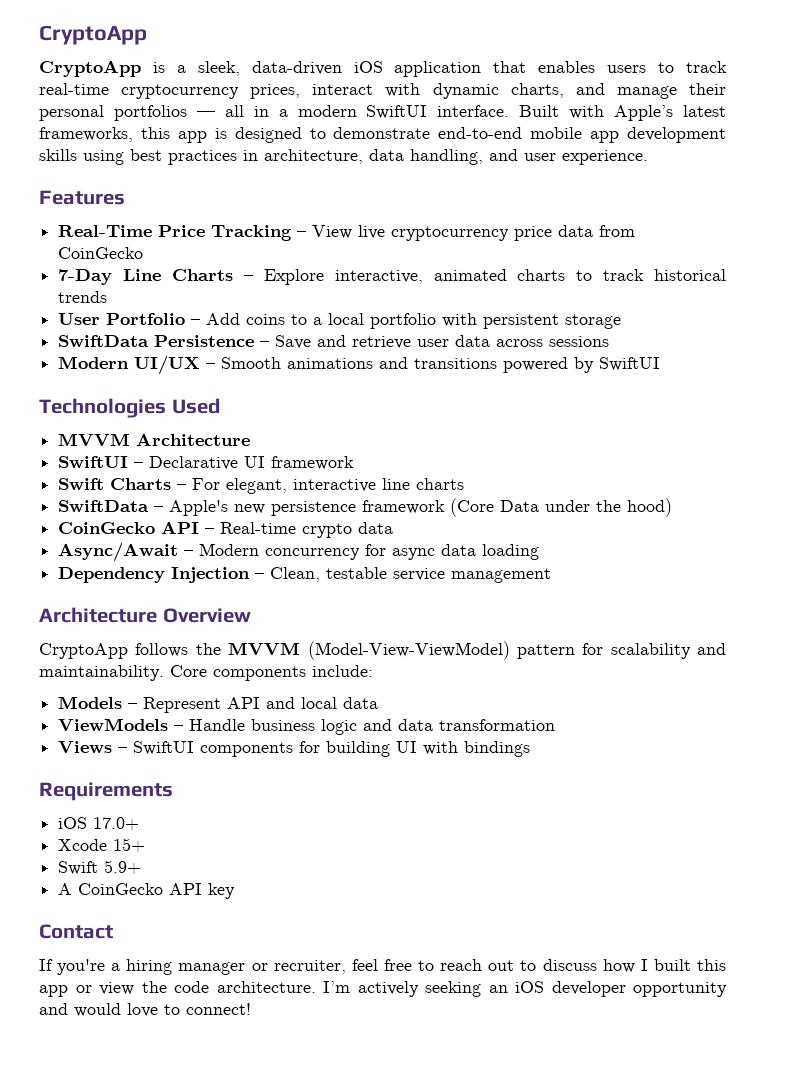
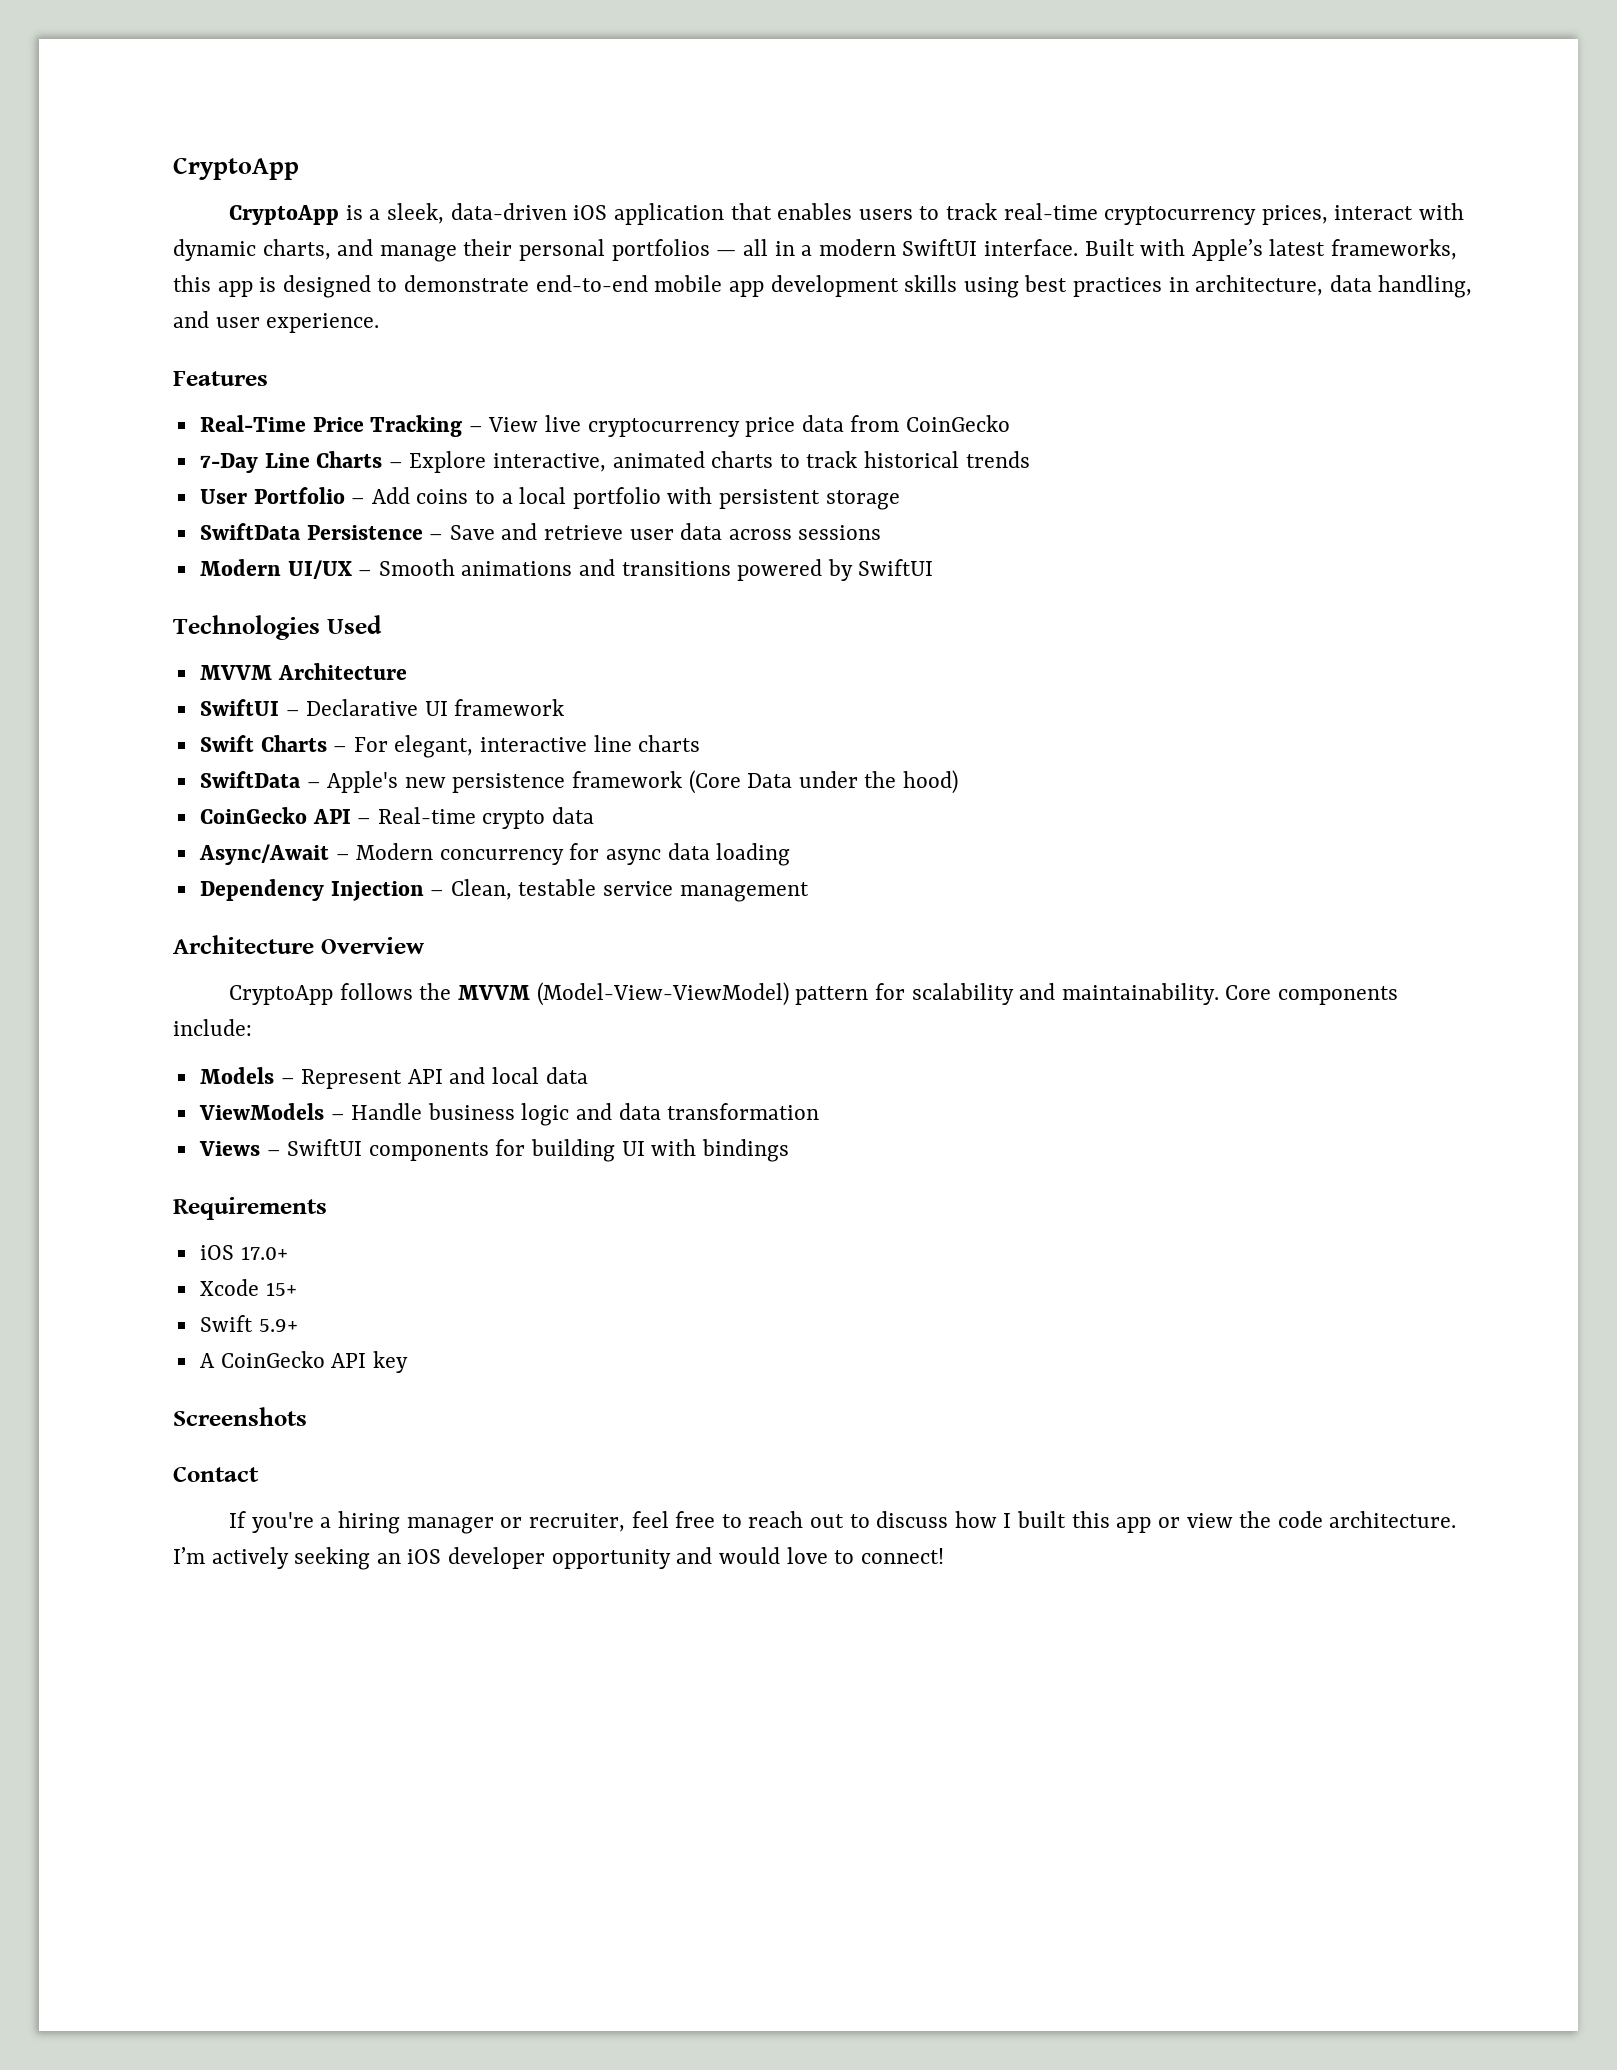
(236, 891) none -> [173,1407,307,1426] // Screenshots

